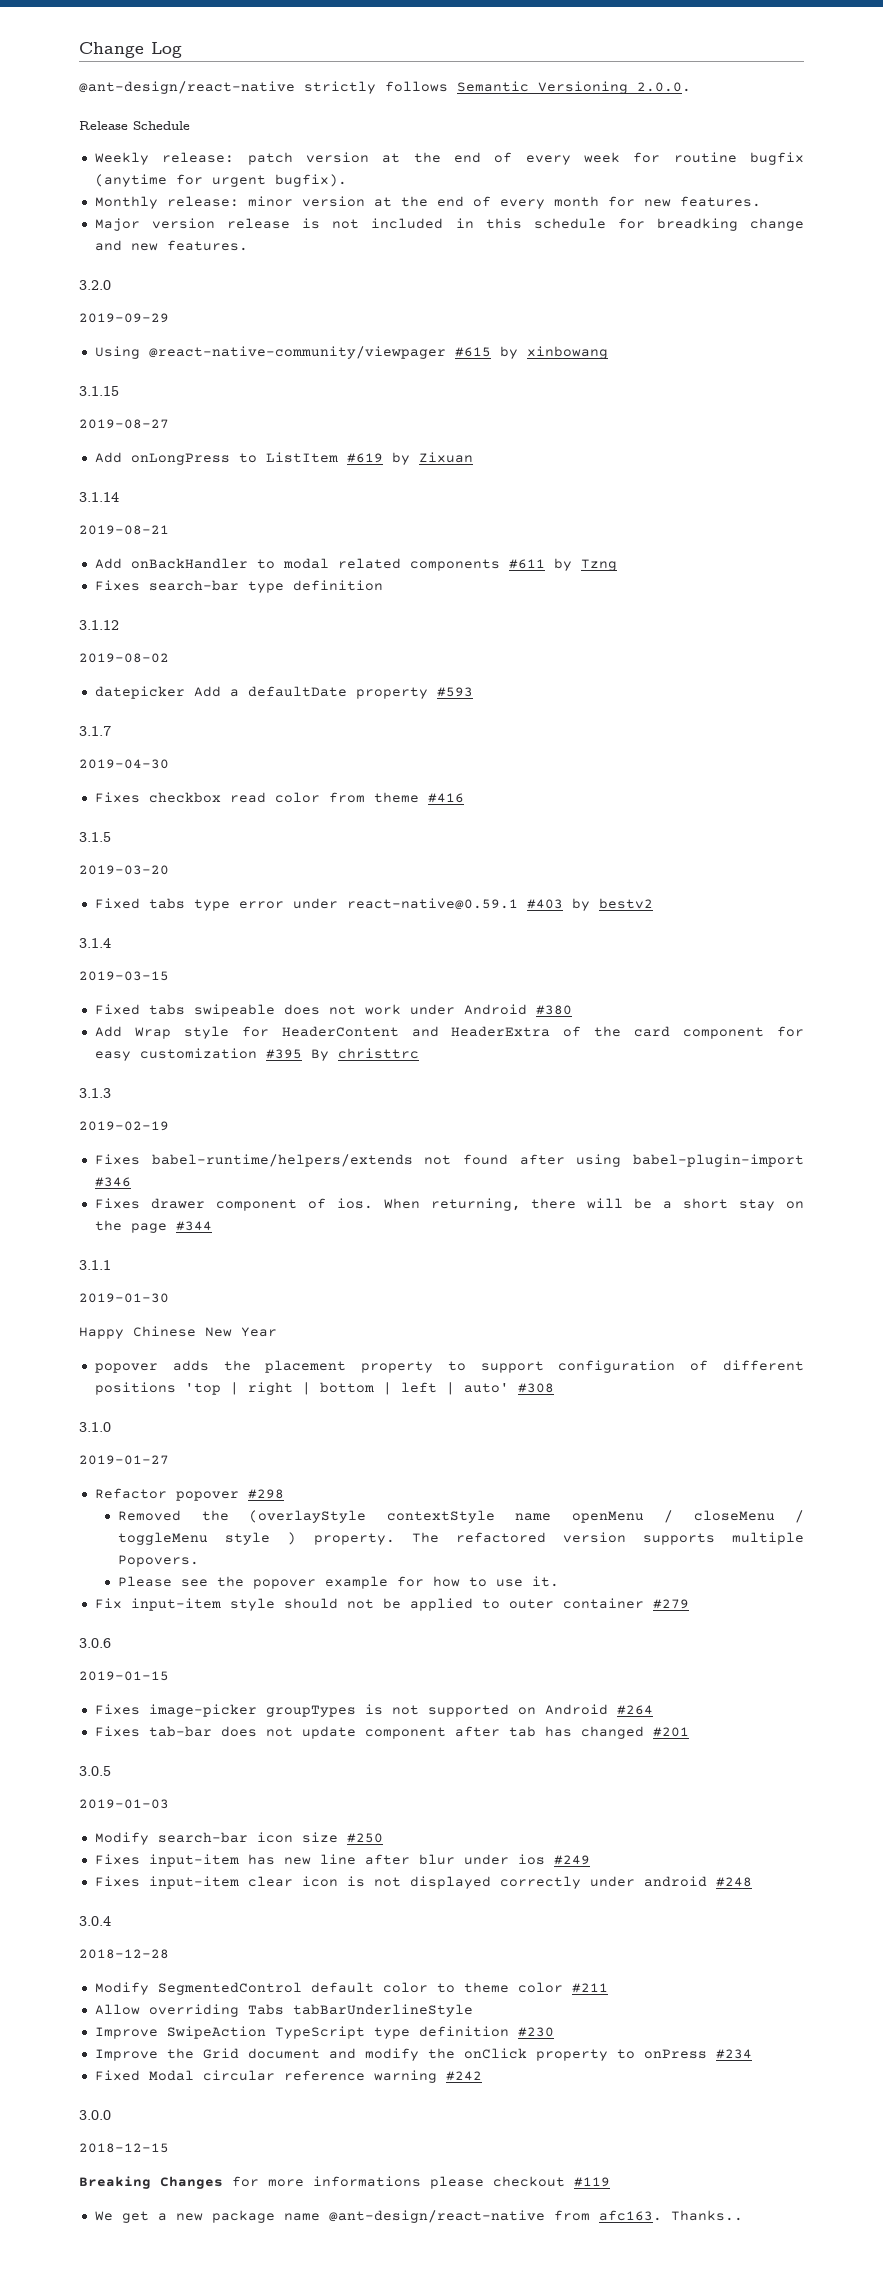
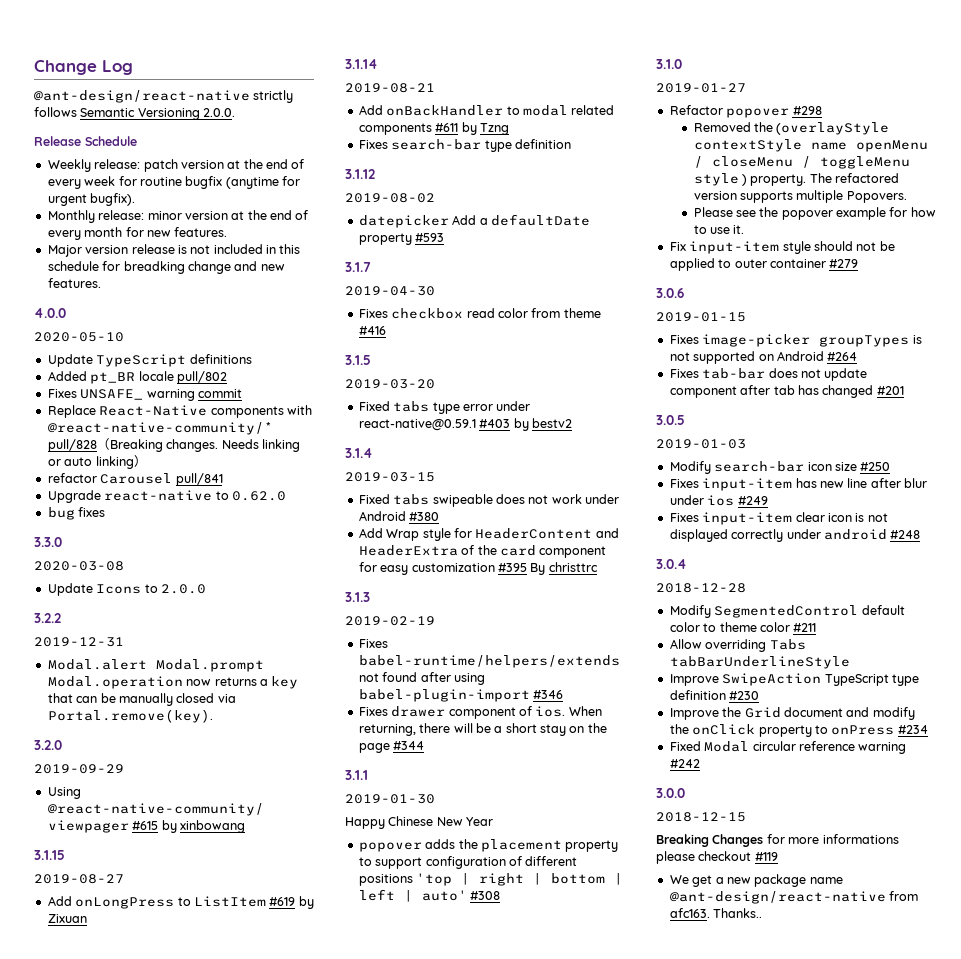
(248, 245) none -> [34,308,66,318] [34,332,124,342] [47,354,252,367] [47,371,227,384] [47,389,242,401] [47,405,312,418] [47,422,273,435] [47,438,300,452] [47,455,147,469] [47,473,223,486] [47,490,286,503] [47,507,106,520] [34,537,62,547] [34,561,124,571] [47,583,206,596] [34,613,61,623] [34,637,124,647] [47,659,264,672] [47,676,299,689] [47,693,236,706] [47,709,213,723] // 4.0.0 // 2020-05-10 // Update TypeScript definitions // Added pt_BR locale pull/802 // Fixes UNSAFE_ warning commit // Replace React-Native components with @react-native-community/* pull/828（Breaking changes. Needs linking or auto linking） // refactor Carousel pull/841 // Upgrade react-native to 0.62.0 // bug fixes // 3.3.0 // 2020-03-08 // Update Icons to 2.0.0 // 3.2.2 // 2019-12-31 // Modal.alert Modal.prompt Modal.operation now returns a key that can be manually closed via Portal.remove(key).

